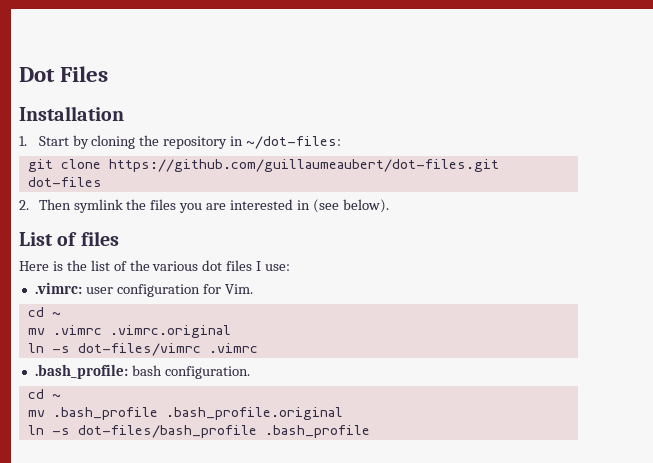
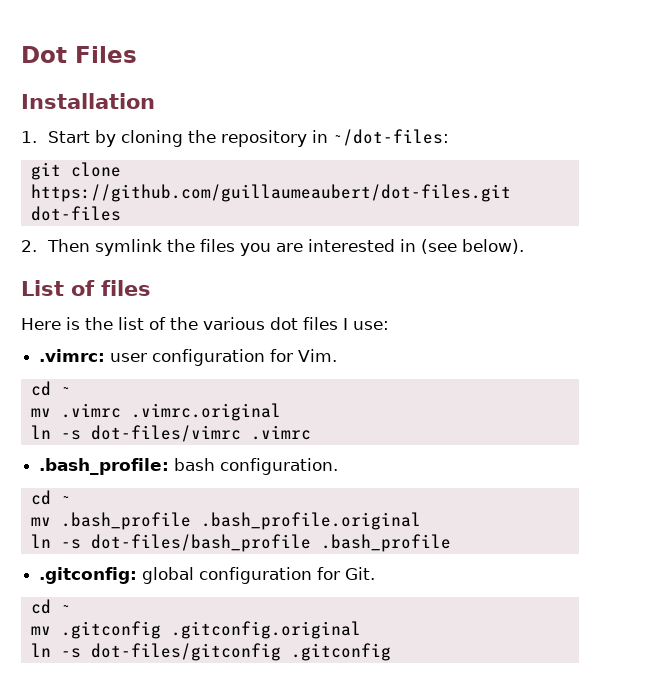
(370, 431) none -> [39,567,376,584] [30,599,71,614] [30,621,361,639] [30,643,391,661] // .gitconfig: global configuration for Git. // cd ~ // mv .gitconfig .gitconfig.original // ln -s dot-files/gitconfig .gitconfig

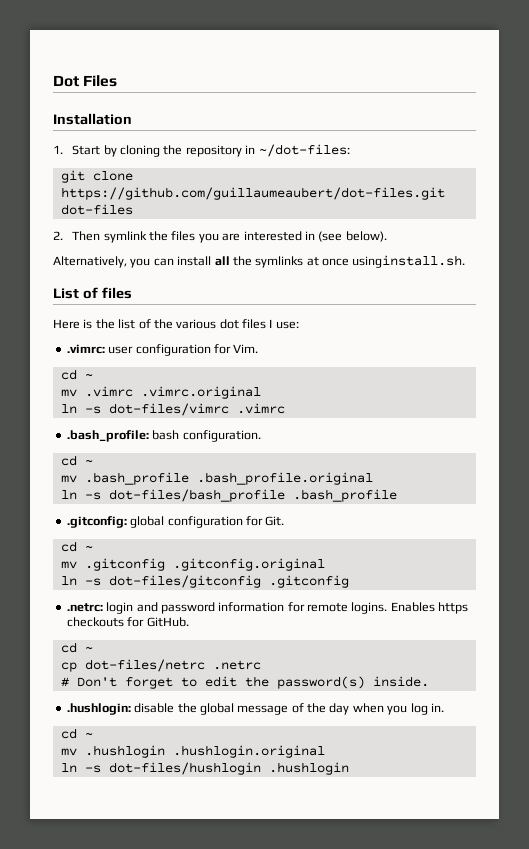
(524, 246) none -> [53,255,466,268] // Alternatively, you can install all the symlinks at once usinginstall.sh.
(391, 652) none -> [66,602,469,614] [66,617,189,627] [60,642,93,653] [60,659,261,672] [60,676,429,689] [66,703,444,715] [60,728,93,739] [60,745,325,758] [60,762,349,775] // .netrc: login and password information for remote logins. Enables https checkouts for GitHub. // cd ~ // cp dot-files/netrc .netrc // # Don't forget to edit the password(s) inside. // .hushlogin: disable the global message of the day when you log in. // cd ~ // mv .hushlogin .hushlogin.original // ln -s dot-files/hushlogin .hushlogin

